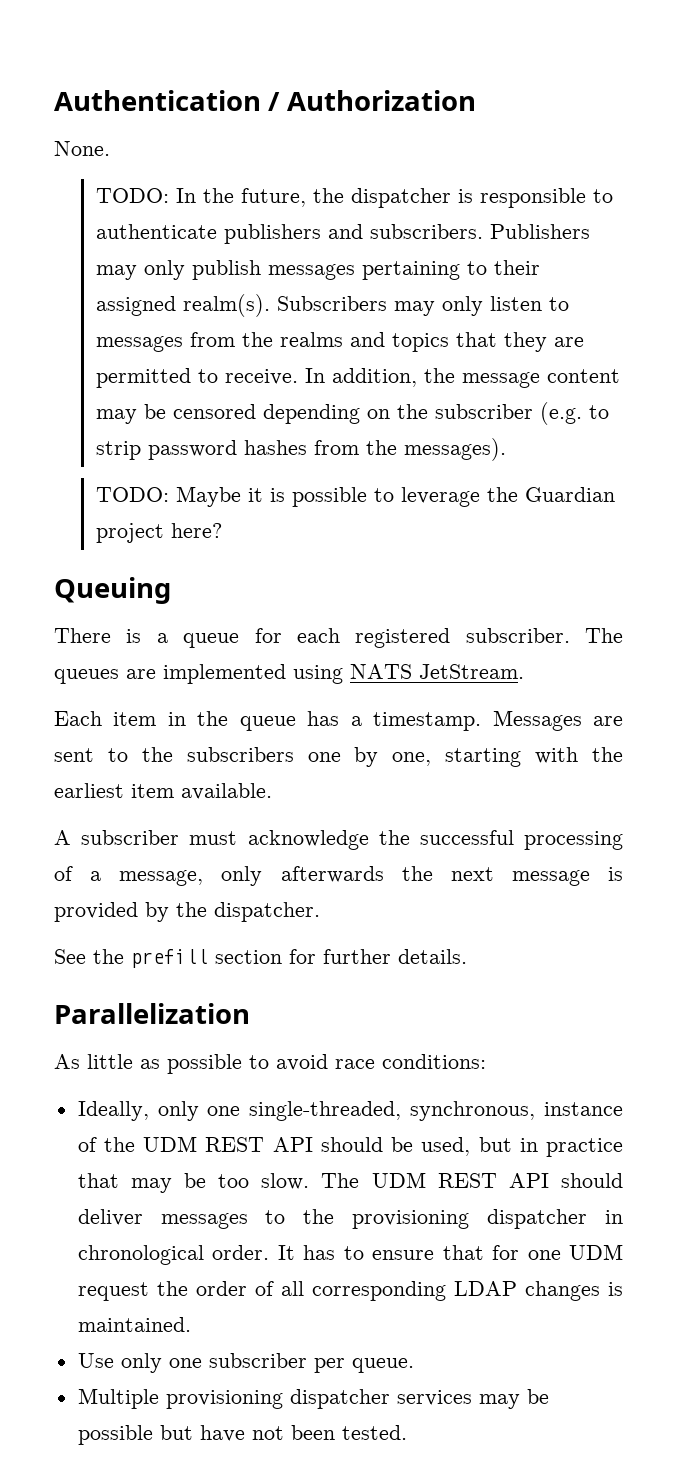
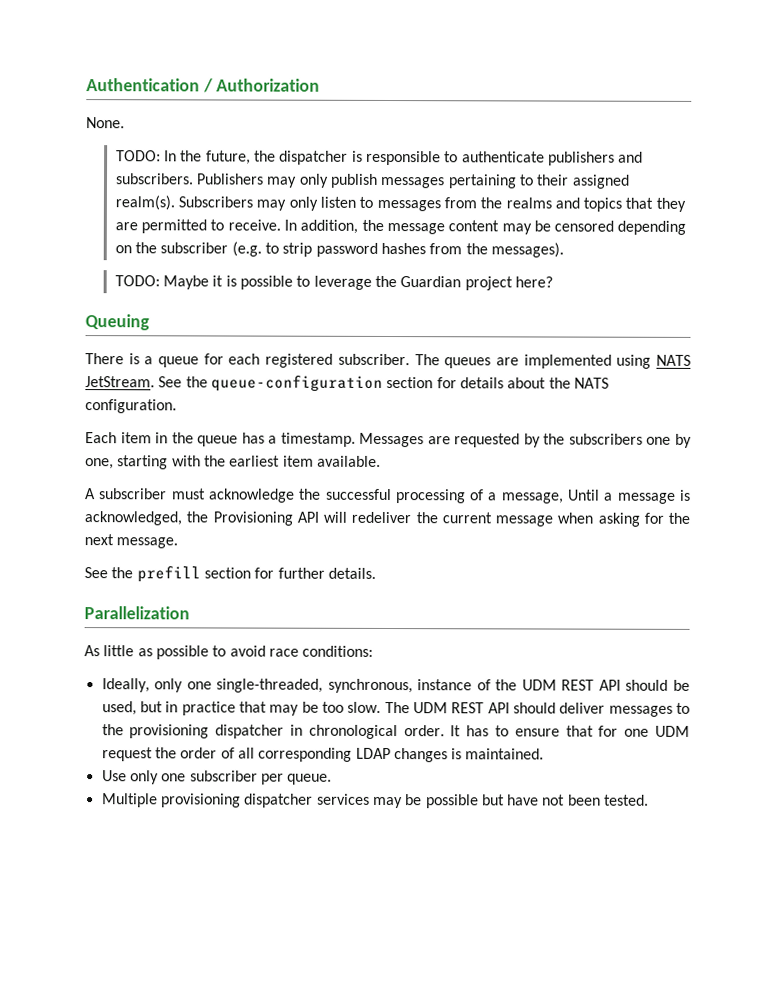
(524, 671) none -> [158,374,609,392] [85,399,177,414] See the queue-configuration section for details about the NATS configuration.
[54,748,128,762] sent to -> [454,433,541,448] requested by
[221,866,623,886] [54,902,320,922] only afterwards the next message is provided by the dispatcher. -> [568,489,691,504] [84,511,690,527] [84,534,179,549] Until a message is acknowledged, the Provisioning API will redeliver the current message when asking for the next message.

